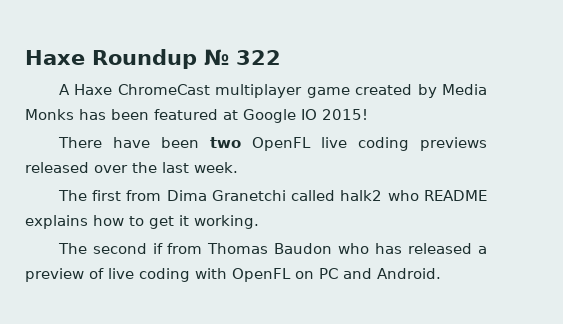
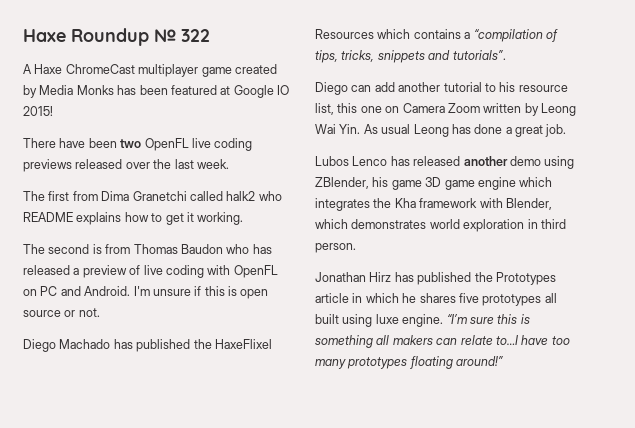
[152,243,163,254] if -> [92,244,102,254] is
(441, 273) none -> [133,286,269,299] [23,308,100,317] [23,339,272,352] [315,29,558,42] [315,50,506,63] [315,82,568,95] [315,103,576,116] [315,124,567,137] [315,156,575,169] [315,177,553,190] [315,198,552,211] [315,219,566,232] [315,243,356,253] [315,272,556,285] [315,293,557,306] [315,314,530,327] [315,335,570,348] [315,356,504,369] I'm unsure if this is open source or not. // Diego Machado has published the HaxeFlixel Resources which contains a “compilation of tips, tricks, snippets and tutorials”. // Diego can add another tutorial to his resource list, this one on Camera Zoom written by Leong Wai Yin. As usual Leong has done a great job. // Lubos Lenco has released another demo using ZBlender, his game 3D game engine which integrates the Kha framework with Blender, which demonstrates world exploration in third person. // Jonathan Hirz has published the Prototypes article in which he shares five prototypes all built using luxe engine. “I’m sure this is something all makers can relate to…I have too many prototypes floating around!”

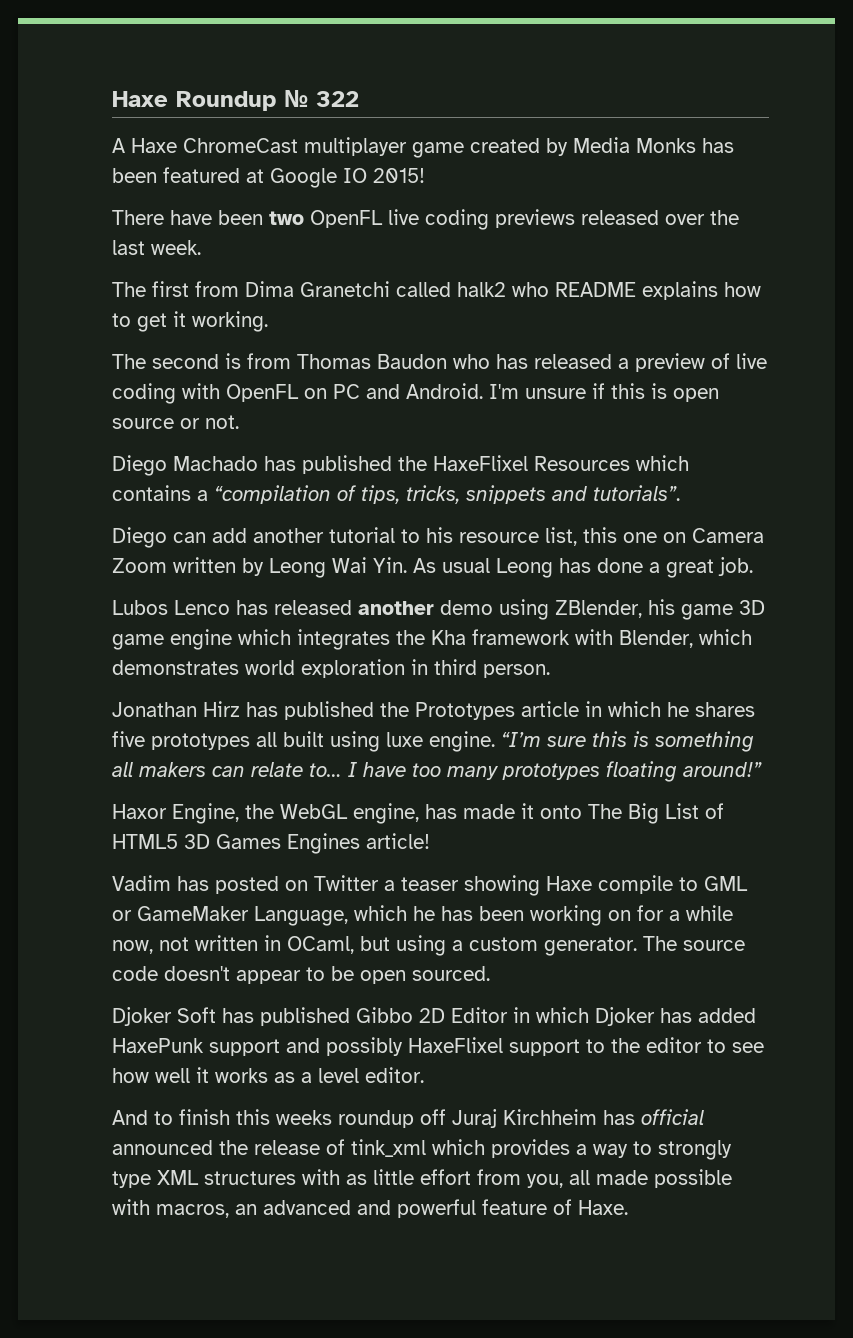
[495,335,518,345] to…I -> [309,762,357,777] to… I
(504, 361) none -> [112,803,724,824] [112,833,430,854] [112,875,748,896] [112,905,733,926] [112,935,745,956] [112,966,490,984] [112,1007,756,1026] [112,1037,764,1056] [112,1067,424,1083] [112,1109,704,1128] [112,1139,732,1160] [112,1169,732,1188] [112,1199,628,1218] // Haxor Engine, the WebGL engine, has made it onto The Big List of HTML5 3D Games Engines article! // Vadim has posted on Twitter a teaser showing Haxe compile to GML or GameMaker Language, which he has been working on for a while now, not written in OCaml, but using a custom generator. The source code doesn't appear to be open sourced. // Djoker Soft has published Gibbo 2D Editor in which Djoker has added HaxePunk support and possibly HaxeFlixel support to the editor to see how well it works as a level editor. // And to finish this weeks roundup off Juraj Kirchheim has official announced the release of tink_xml which provides a way to strongly type XML structures with as little effort from you, all made possible with macros, an advanced and powerful feature of Haxe.

